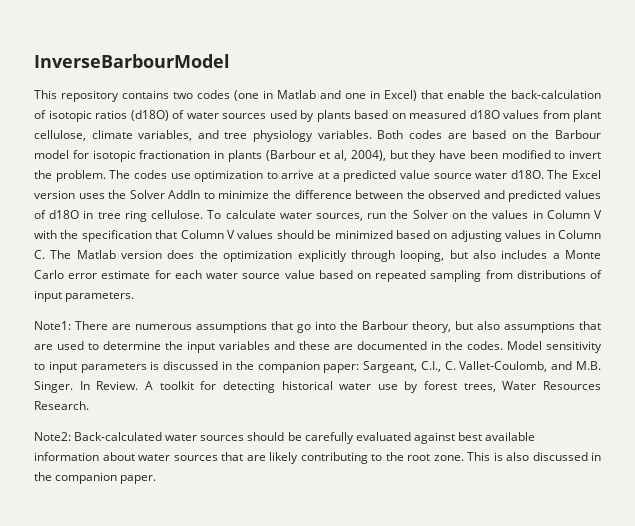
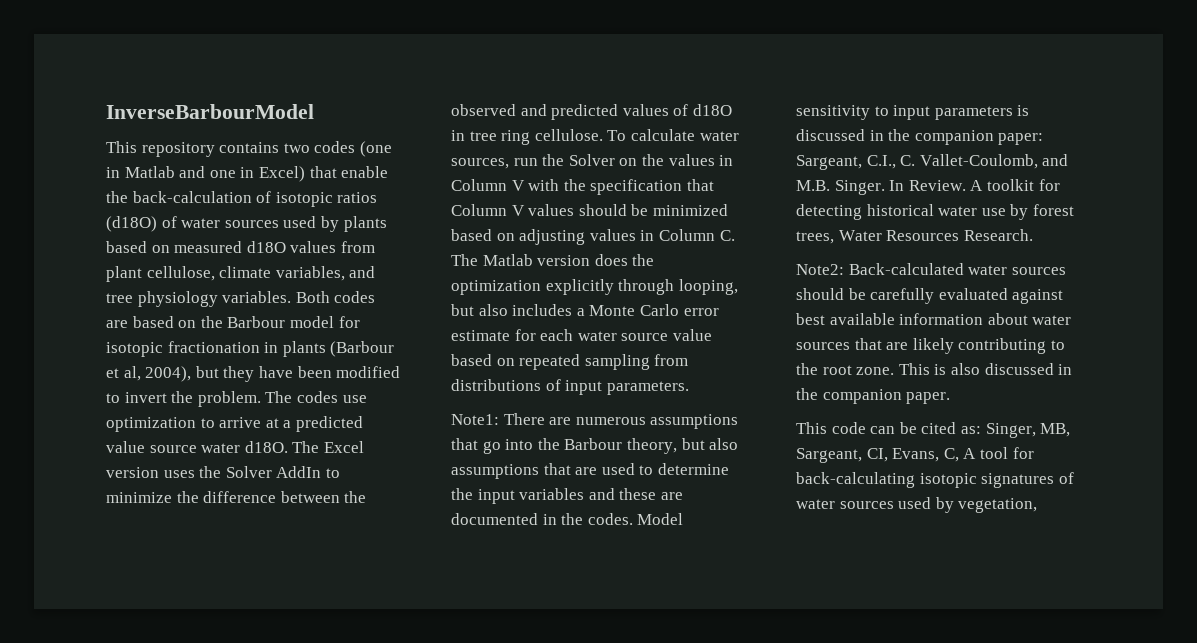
(157, 479) none -> [796,422,1071,438] [796,447,1034,463] [796,472,1074,488] [796,497,1038,513] // This code can be cited as: Singer, MB, Sargeant, CI, Evans, C, A tool for back-calculating isotopic signatures of water sources used by vegetation,

